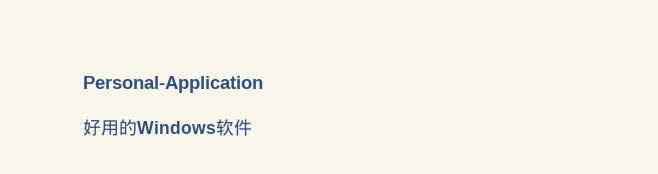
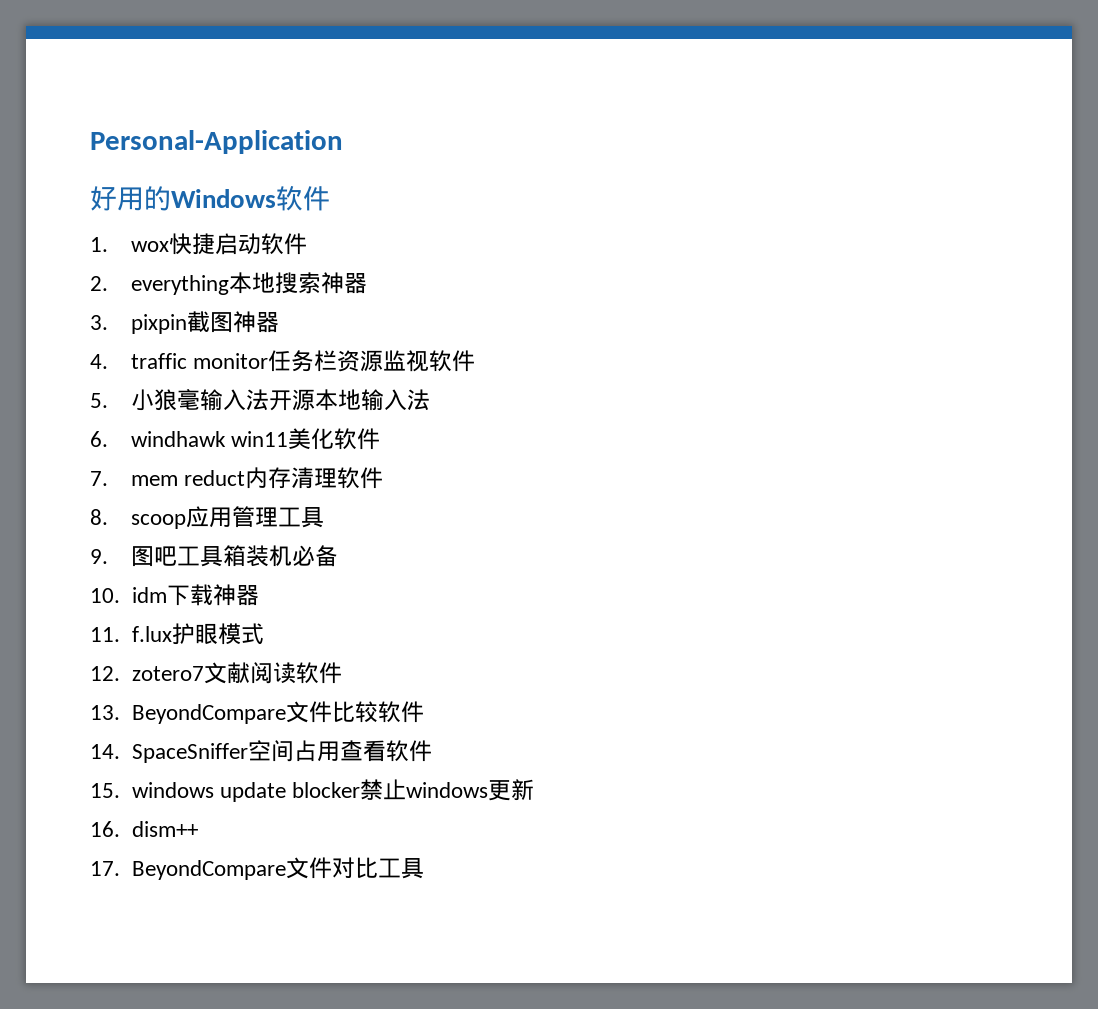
(252, 127) none -> [90,233,307,255] [90,272,367,295] [90,311,279,334] [90,350,475,372] [90,389,430,411] [90,428,380,450] [90,467,383,489] [90,506,324,529] [90,545,338,567] [90,584,259,606] [90,623,264,645] [90,662,342,684] [90,701,424,724] [90,740,432,763] [90,779,534,802] [90,821,198,837] [90,857,424,880] // 1. wox快捷启动软件 // 2. everything本地搜索神器 // 3. pixpin截图神器 // 4. traffic monitor任务栏资源监视软件 // 5.小狼毫输入法开源本地输入法 // 6. windhawk win11美化软件 // 7. mem reduct内存清理软件 // 8. scoop应用管理工具 // 9.图吧工具箱装机必备 // 10. idm下载神器 // 11. f.lux护眼模式 // 12. zotero7文献阅读软件 // 13. BeyondCompare文件比较软件 // 14. SpaceSniffer空间占用查看软件 // 15. windows update blocker禁止windows更新 // 16. dism++ // 17. BeyondCompare文件对比工具

